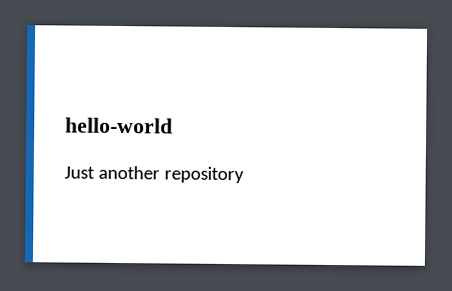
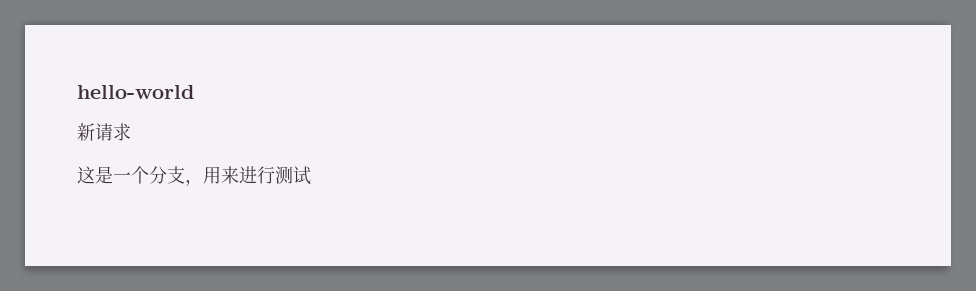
[64,165,244,184] Just another repository -> [77,123,131,141] [77,166,311,186] 新请求 // 这是一个分支，用来进行测试

